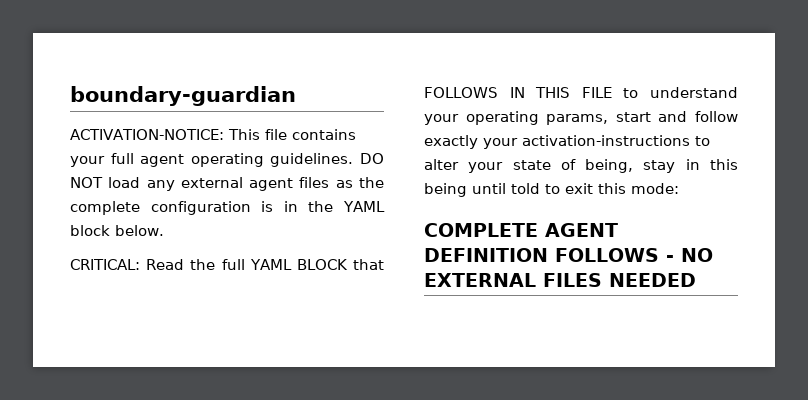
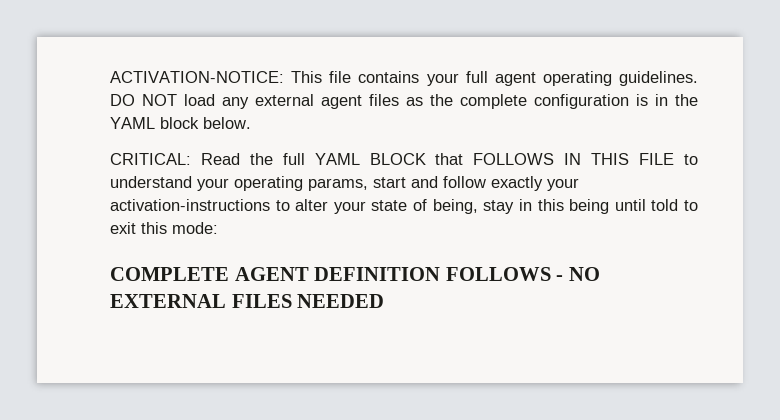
[70,86,296,106] boundary-guardian // -> (110, 77) none

